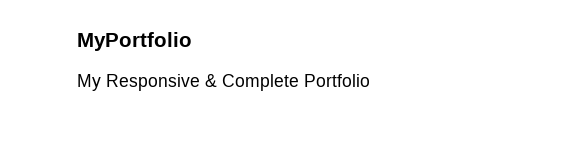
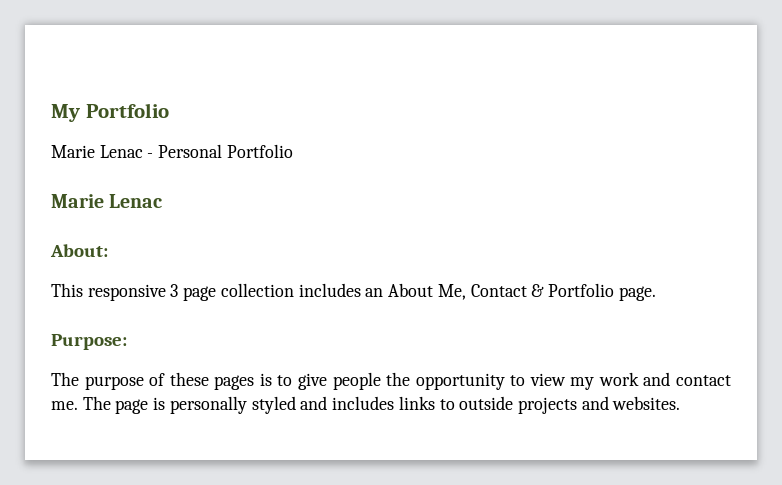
[77,32,192,51] [77,74,370,91] MyPortfolio // My Responsive & Complete Portfolio -> [51,103,169,122] [51,144,293,158] [51,194,163,208] [50,244,108,257] [51,283,656,301] [51,334,127,350] [51,372,731,390] [51,396,681,414] My Portfolio // Marie Lenac - Personal Portfolio // Marie Lenac // About: // This responsive 3 page collection includes an About Me, Contact & Portfolio page. // Purpose: // The purpose of these pages is to give people the opportunity to view my work and contact me. The page is personally styled and includes links to outside projects and websites.

